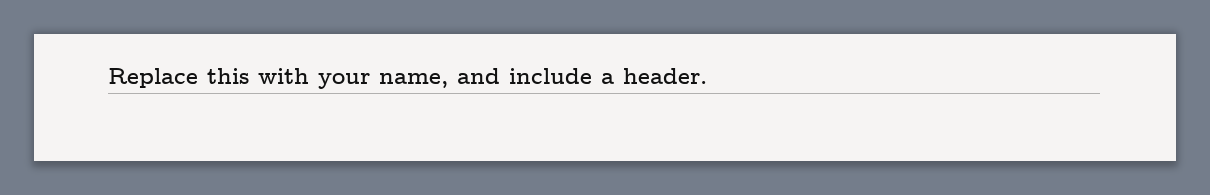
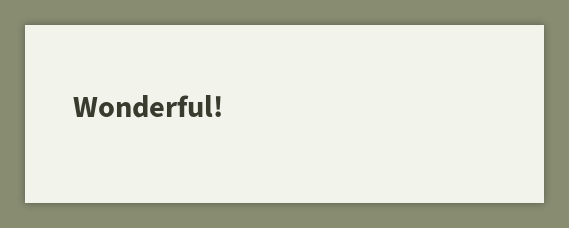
[108,68,707,89] Replace this with your name, and include a header. -> [73,95,223,118] Wonderful!

